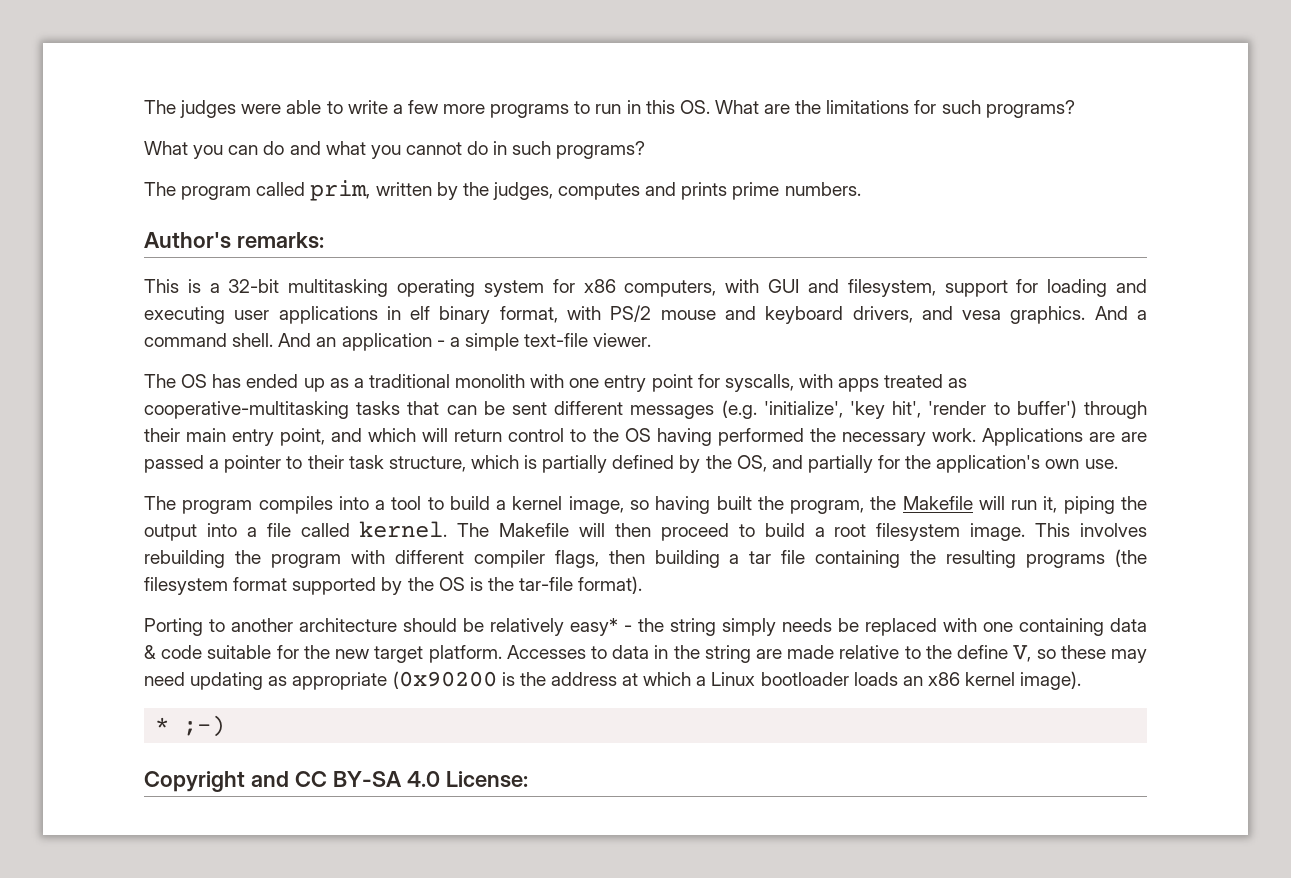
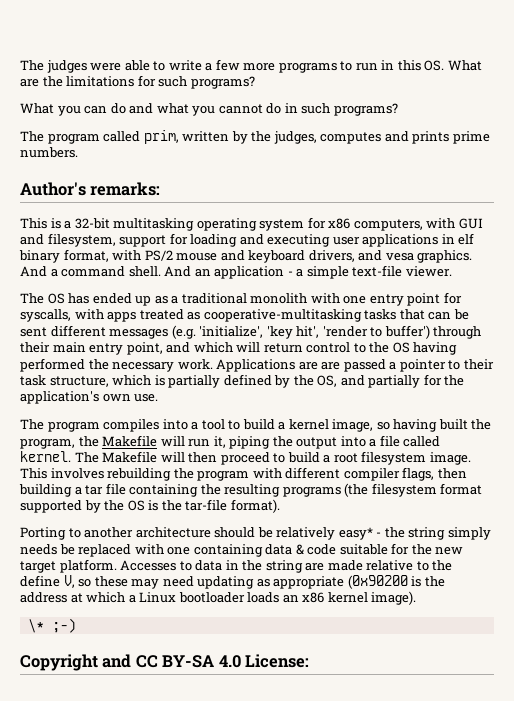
[155,717,170,732] * -> [27,619,44,633] \*

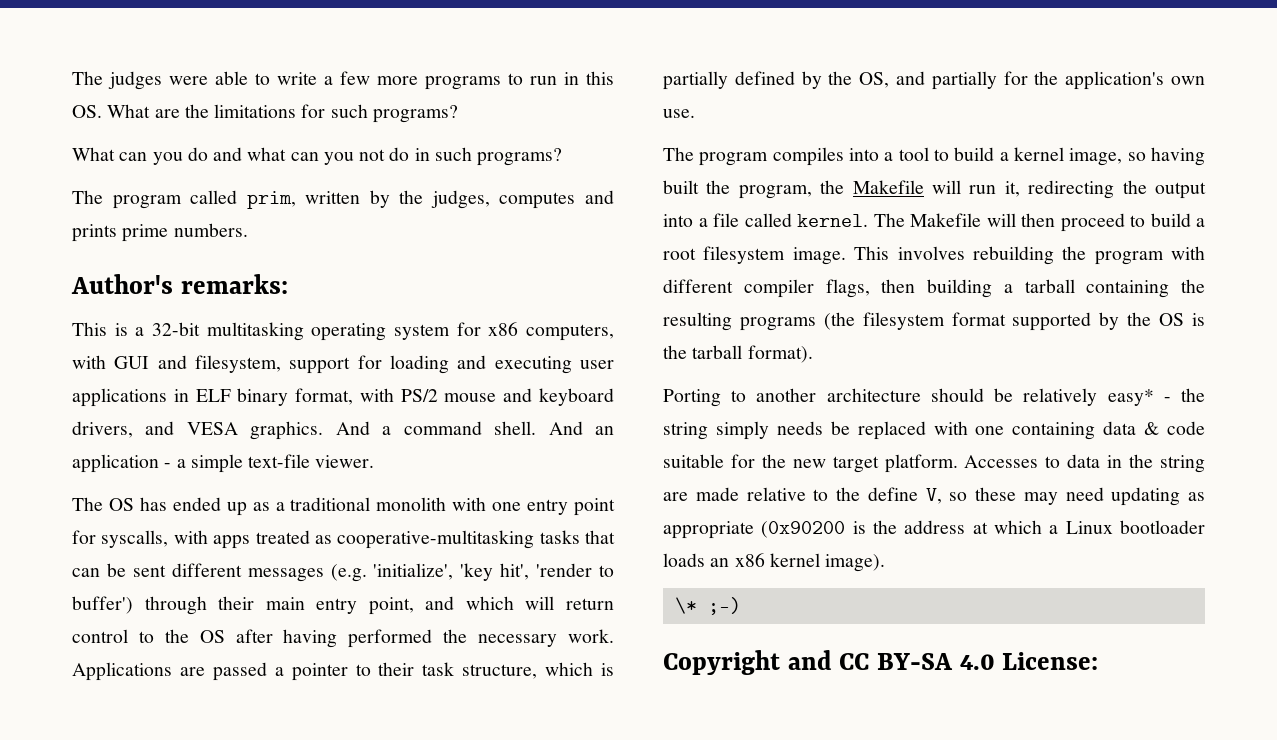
[57,106,108,116] you can -> [119,152,183,165] can you
[192,104,263,116] you cannot -> [290,149,386,165] can you not
[458,233,475,245] elf -> [195,389,231,402] ELF
[385,253,414,261] vesa -> [186,422,238,435] VESA
(410, 347) none -> [235,629,273,643] after
[321,362,341,370] are -> (205, 671) none
[229,436,271,449] piping -> [1028,180,1115,199] redirecting
[85,483,126,495] tar file -> [1024,279,1075,293] tarball
[185,499,228,511] tar-file -> [692,345,743,359] tarball

